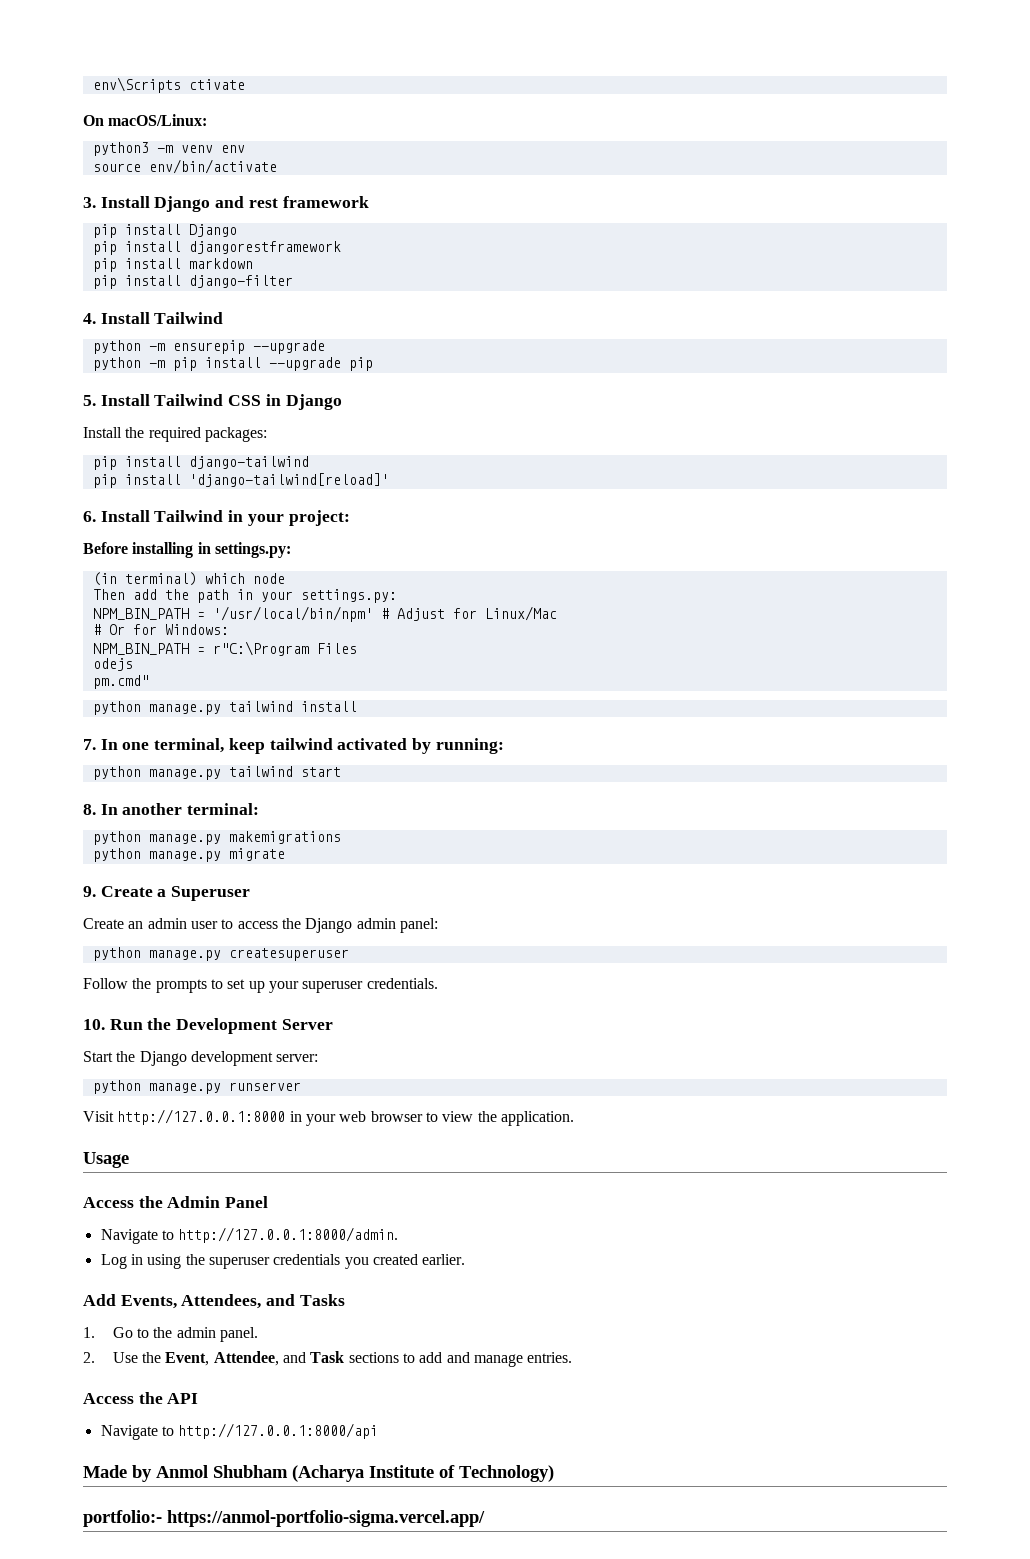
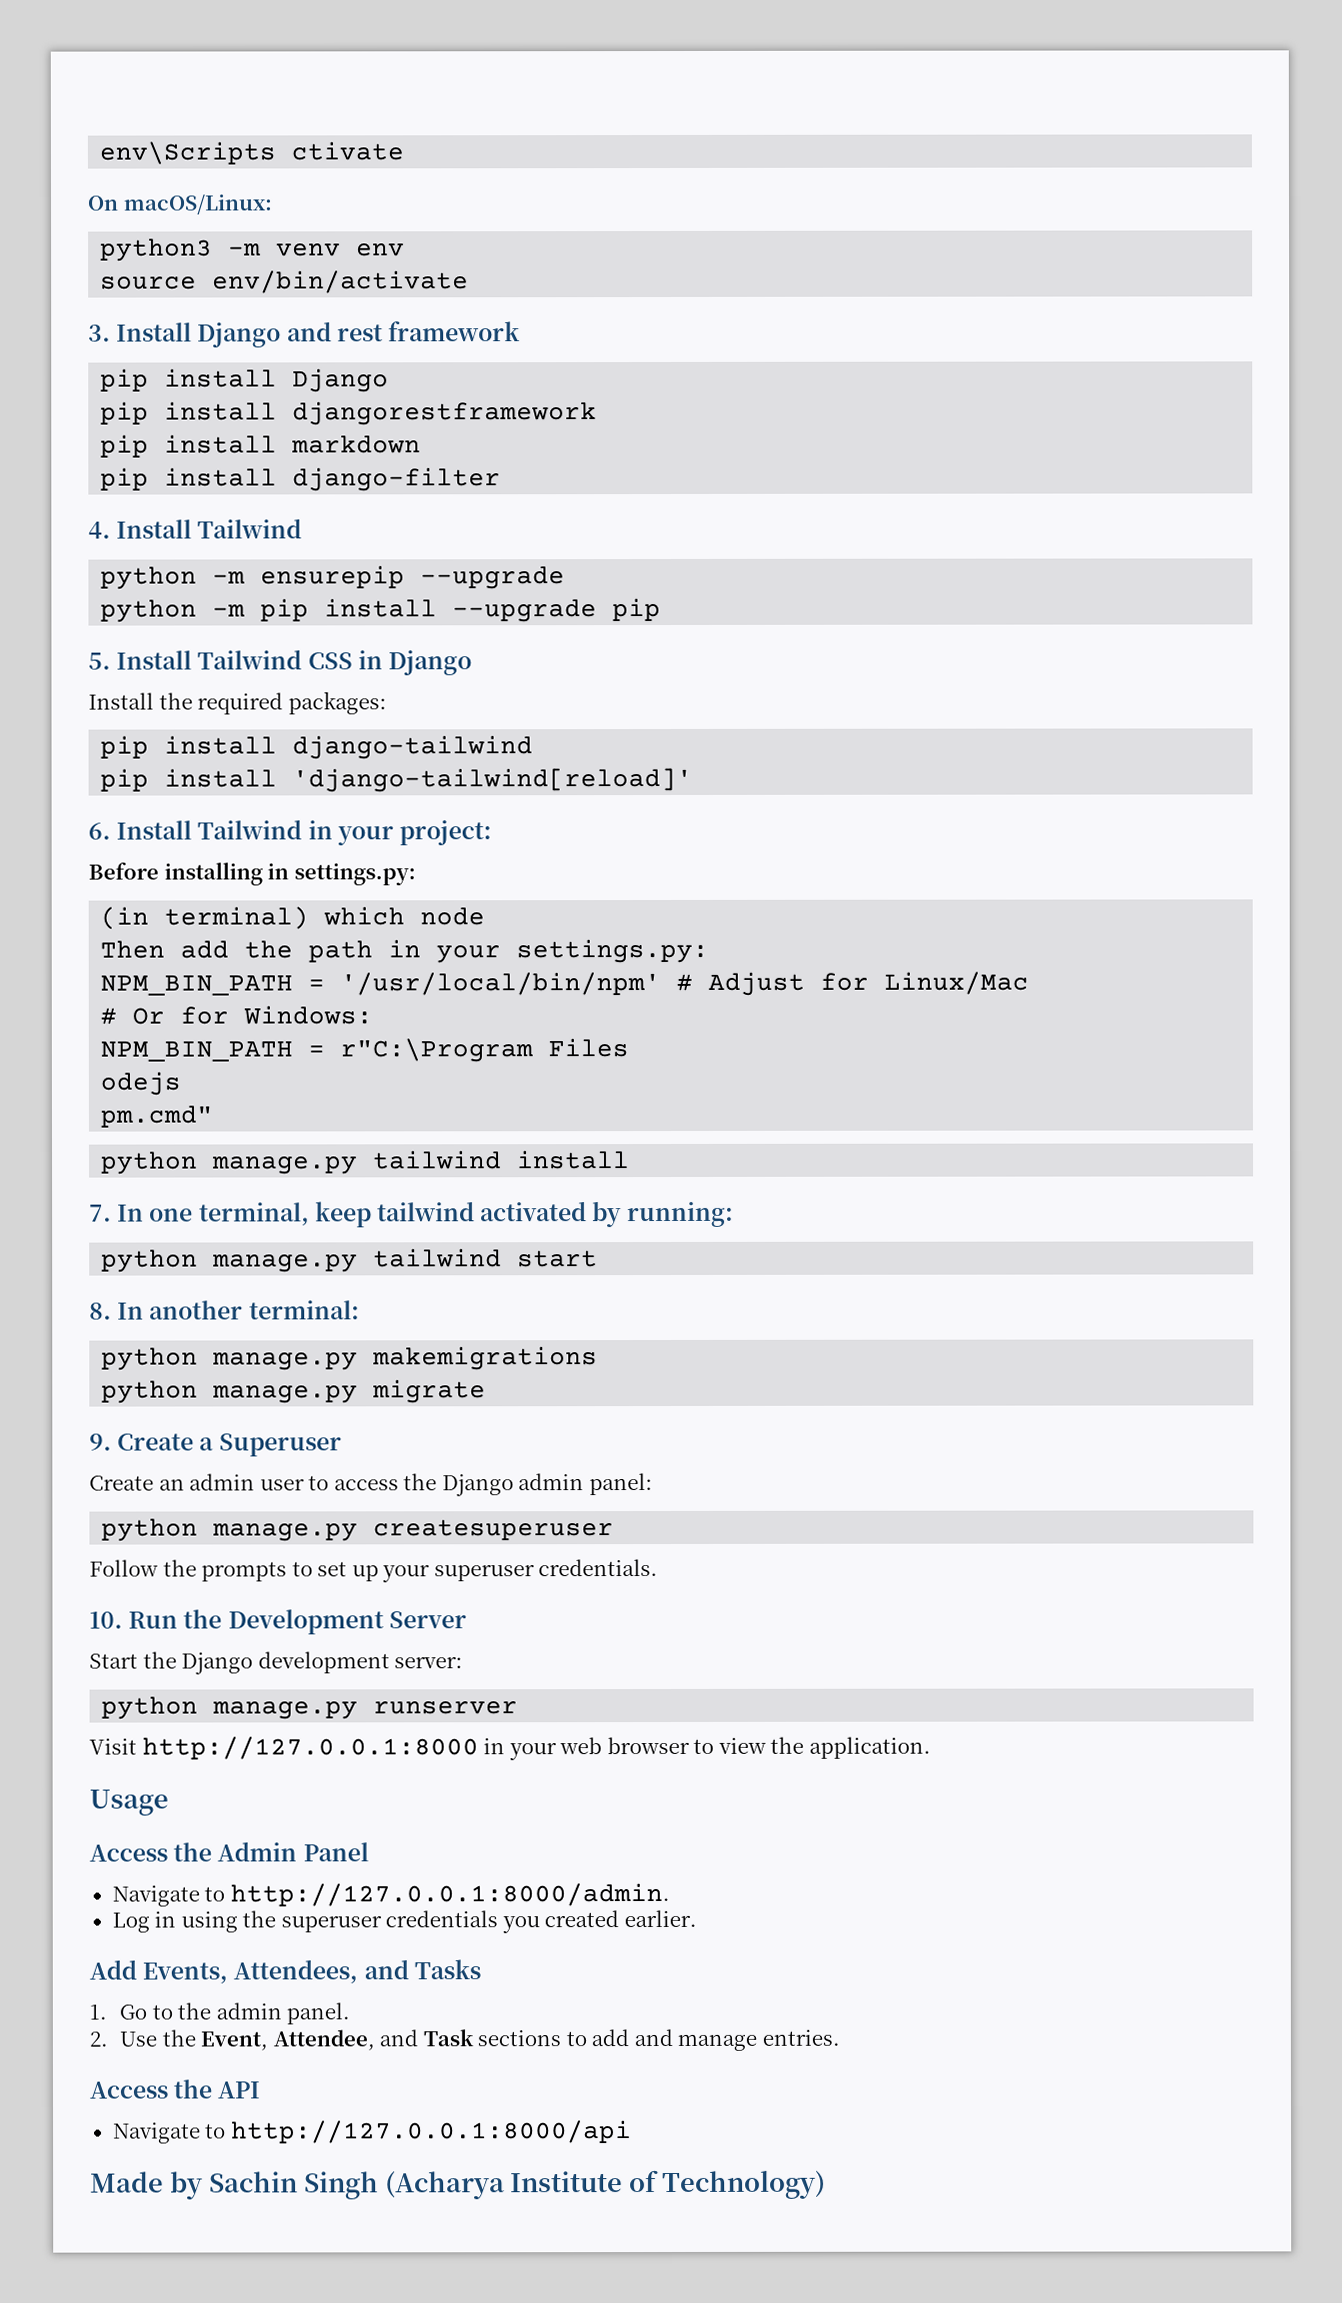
[156,1465,288,1478] Anmol Shubham -> [208,2171,379,2200] Sachin Singh
[83,1510,485,1527] // portfolio:- https://anmol-portfolio-sigma.vercel.app/ -> (827, 2185) none

